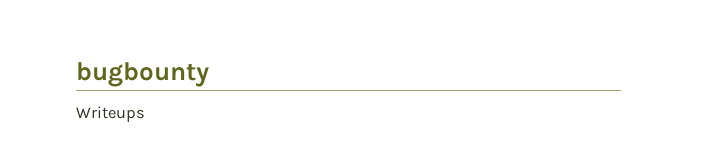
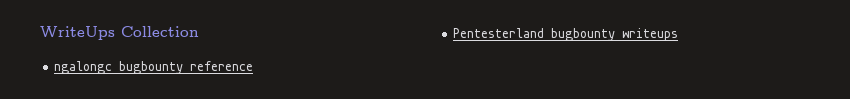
[76,62,209,87] [76,106,145,122] bugbounty // Writeups -> [40,26,199,40] [54,61,254,74] [453,28,679,41] WriteUps Collection // ngalongc bugbounty reference // Pentesterland bugbounty writeups

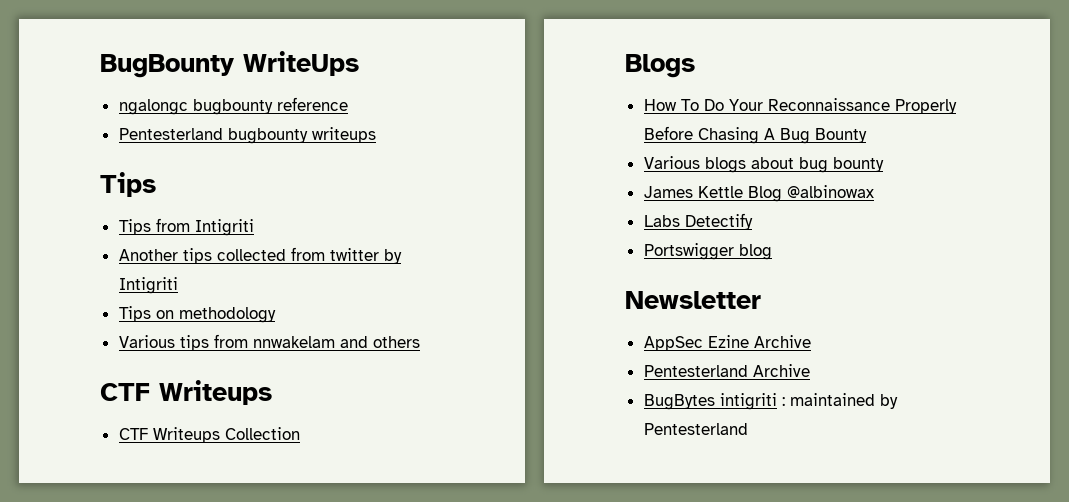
(40, 33) none -> [100,54,234,78] BugBounty
[121,26,199,37] Collection -> (359, 63) none
(679, 34) none -> [100,172,156,197] [118,218,254,236] [118,247,402,264] [118,277,178,294] [118,306,276,323] [118,334,420,351] [100,380,272,405] [118,427,300,443] [625,54,695,78] [643,98,957,114] [643,126,867,144] [643,156,884,173] [643,185,874,202] [643,213,753,230] [643,243,772,260] [625,291,761,309] [643,335,811,351] [643,364,810,377] [643,393,898,410] [643,423,748,435] // Tips // Tips from Intigriti // Another tips collected from twitter by Intigriti // Tips on methodology // Various tips from nnwakelam and others // CTF Writeups // CTF Writeups Collection // Blogs // How To Do Your Reconnaissance Properly Before Chasing A Bug Bounty // Various blogs about bug bounty // James Kettle Blog @albinowax // Labs Detectify // Portswigger blog // Newsletter // AppSec Ezine Archive // Pentesterland Archive // BugBytes intigriti : maintained by Pentesterland

